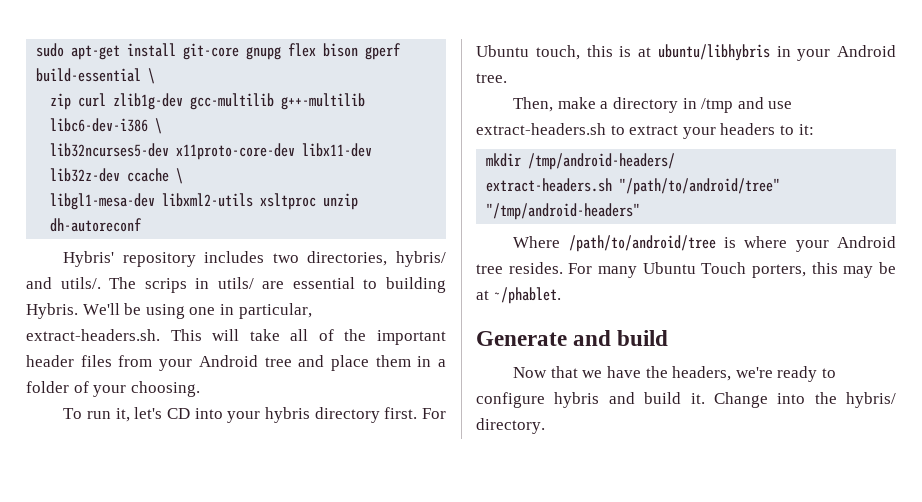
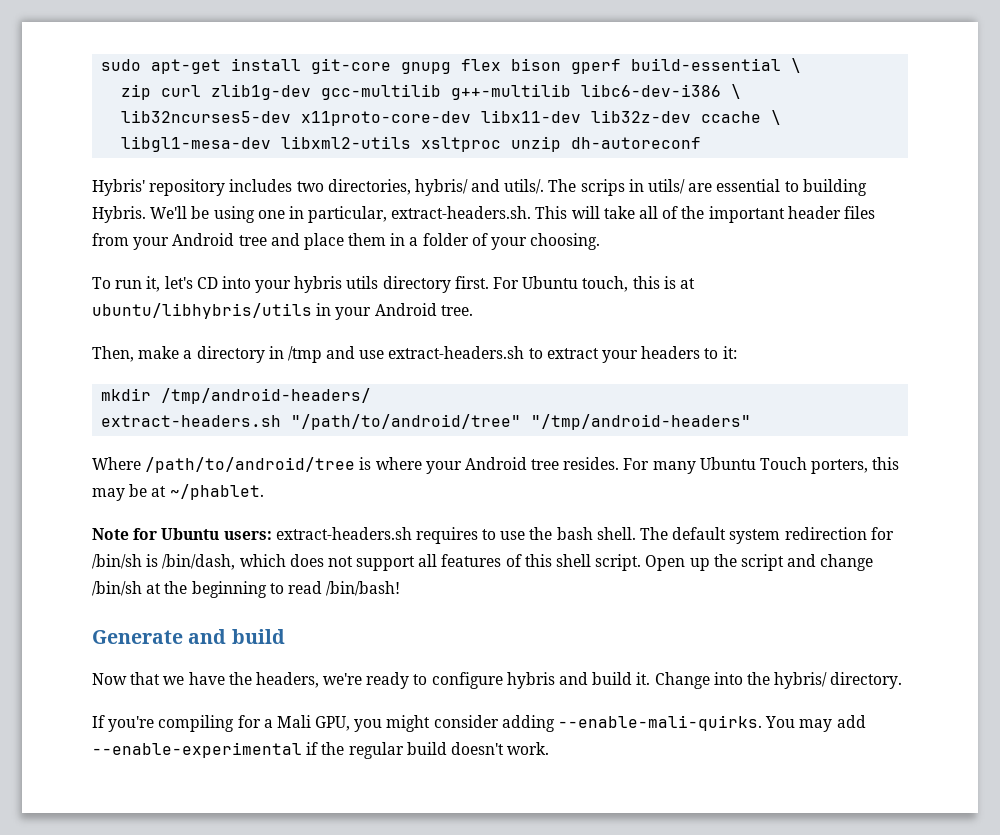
(310, 415) none -> [346,276,379,289] utils
[657,44,770,61] ubuntu/libhybris -> [92,303,312,319] ubuntu/libhybris/utils
(561, 295) none -> [92,527,894,544] [92,554,874,571] [92,581,401,598] // Note for Ubuntu users: extract-headers.sh requires to use the bash shell. The default system redirection for /bin/sh is /bin/dash, which does not support all features of this shell script. Open up the script and change /bin/sh at the beginning to read /bin/bash!
(545, 426) none -> [92,715,866,732] [92,742,550,759] // If you're compiling for a Mali GPU, you might consider adding --enable-mali-quirks. You may add --enable-experimental if the regular build doesn't work.

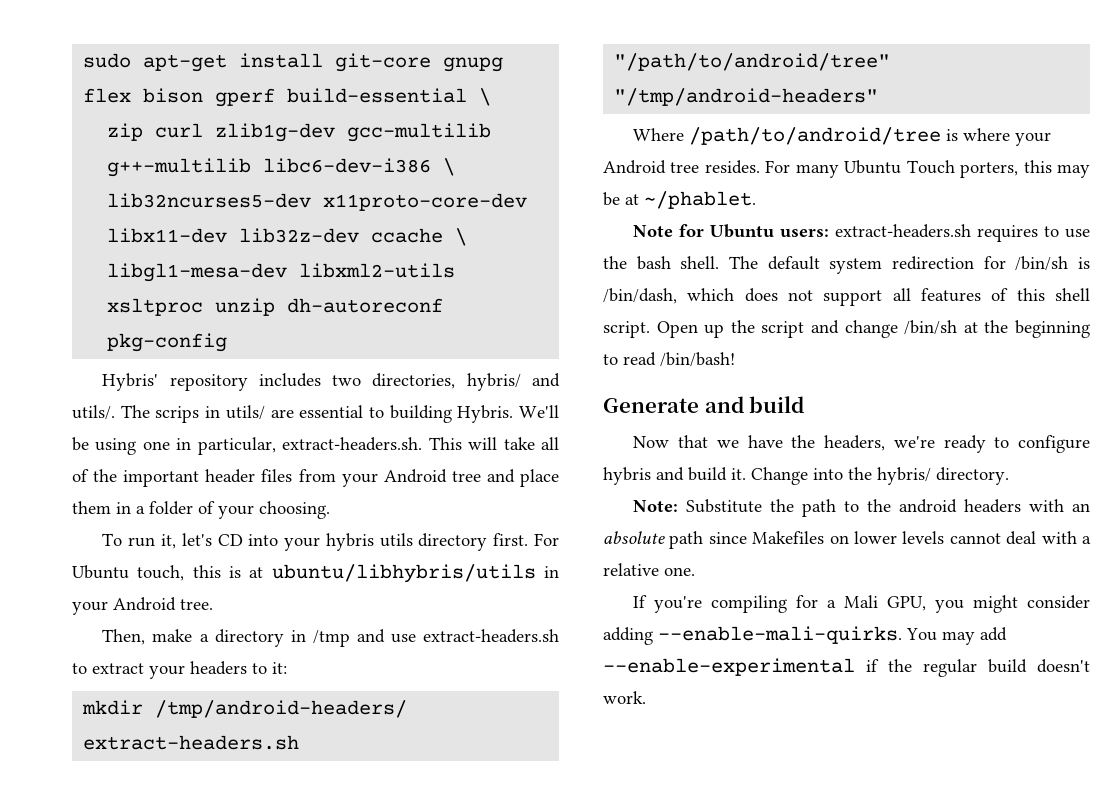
(702, 143) none -> [107,333,228,352] pkg-config
(903, 680) none -> [633,499,1090,517] [603,531,1091,549] [603,563,695,576] // Note: Substitute the path to the android headers with an absolute path since Makefiles on lower levels cannot deal with a relative one.

